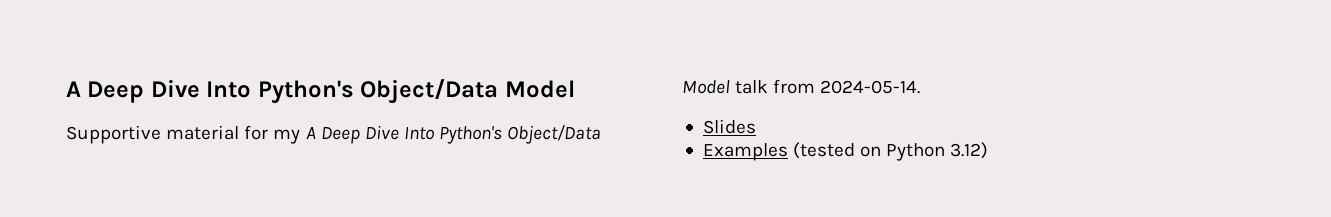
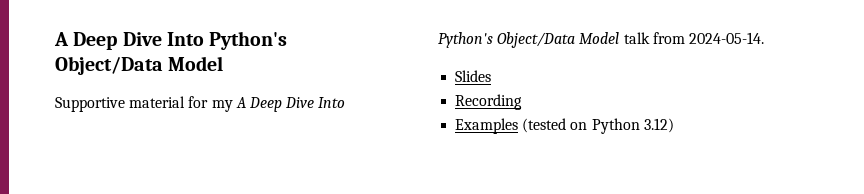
(756, 126) none -> [455,94,523,110] // Recording

